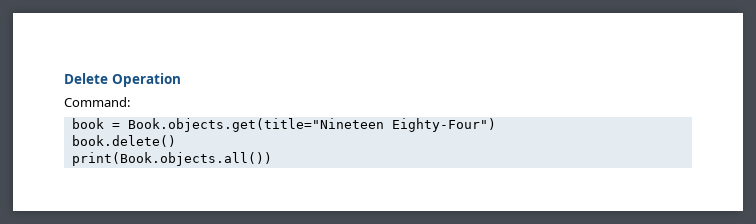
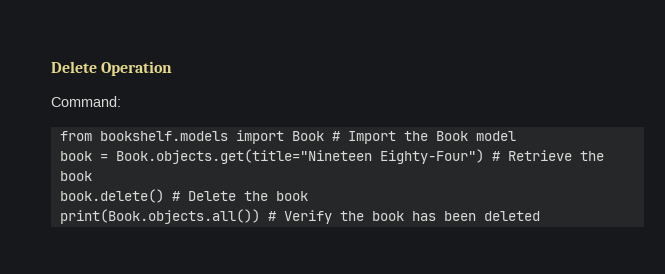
[71,118,496,132] [71,135,176,147] [71,152,272,166] book = Book.objects.get(title="Nineteen Eighty-Four") // book.delete() // print(Book.objects.all()) -> [59,130,516,144] [59,149,604,164] [59,171,92,181] [59,189,308,203] [59,209,540,224] from bookshelf.models import Book # Import the Book model // book = Book.objects.get(title="Nineteen Eighty-Four") # Retrieve the book // book.delete() # Delete the book // print(Book.objects.all()) # Verify the book has been deleted

